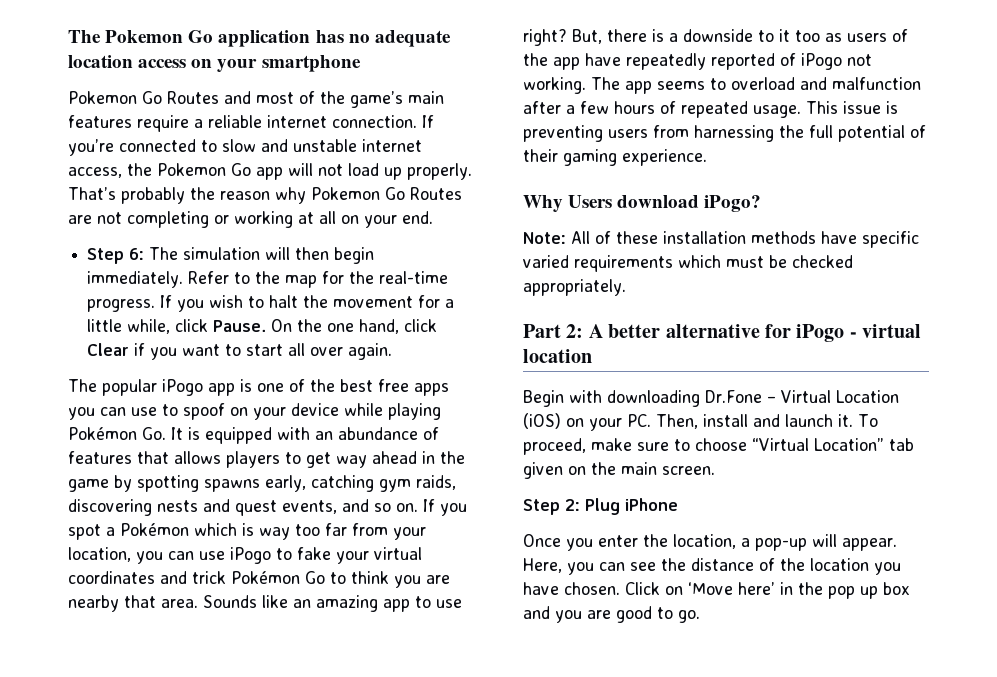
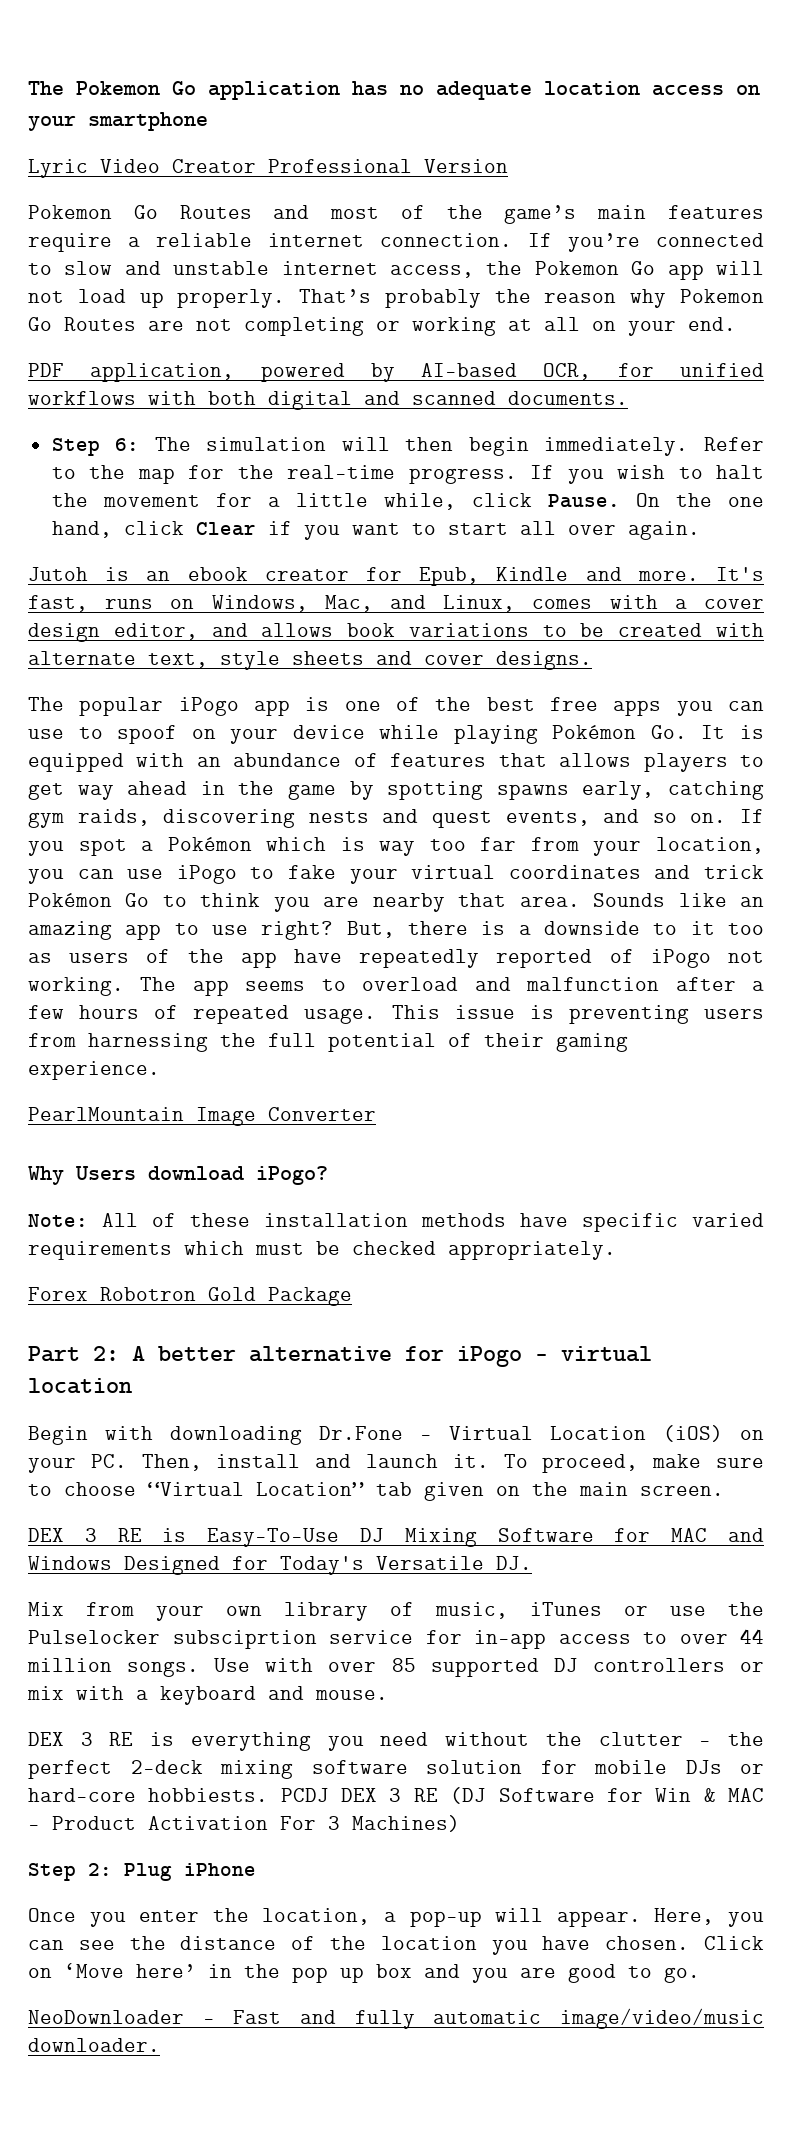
(361, 63) none -> [28,159,508,178] // Lyric Video Creator Professional Version
(433, 217) none -> [28,363,765,382] [28,391,628,410] // PDF application, powered by AI-based OCR, for unified workflows with both digital and scanned documents.
(393, 351) none -> [28,567,764,586] [28,595,765,612] [28,623,765,642] [28,651,592,670] // Jutoh is an ebook creator for Epub, Kindle and more. It's fast, runs on Windows, Mac, and Linux, comes with a cover design editor, and allows book variations to be created with alternate text, style sheets and cover designs.
(707, 157) none -> [28,1107,376,1126] // PearlMountain Image Converter
(626, 287) none -> [28,1287,352,1306] // Forex Robotron Gold Package
(715, 470) none -> [28,1528,764,1547] [28,1556,532,1575] [28,1602,764,1621] [28,1629,764,1649] [27,1658,764,1677] [27,1686,388,1705] [28,1732,765,1751] [28,1760,764,1779] [28,1787,765,1804] [28,1815,460,1832] // DEX 3 RE is Easy-To-Use DJ Mixing Software for MAC and Windows Designed for Today's Versatile DJ. // Mix from your own library of music, iTunes or use the Pulselocker subsciprtion service for in-app access to over 44 million songs. Use with over 85 supported DJ controllers or mix with a keyboard and mouse. // DEX 3 RE is everything you need without the clutter - the perfect 2-deck mixing software solution for mobile DJs or hard-core hobbiests. PCDJ DEX 3 RE (DJ Software for Win & MAC - Product Activation For 3 Machines)
(700, 616) none -> [28,2008,764,2029] [28,2038,160,2052] // NeoDownloader - Fast and fully automatic image/video/music downloader.

